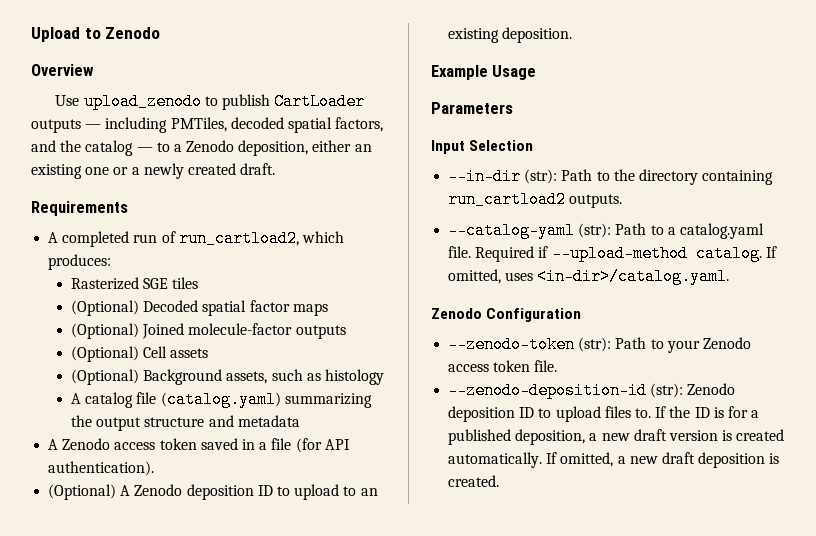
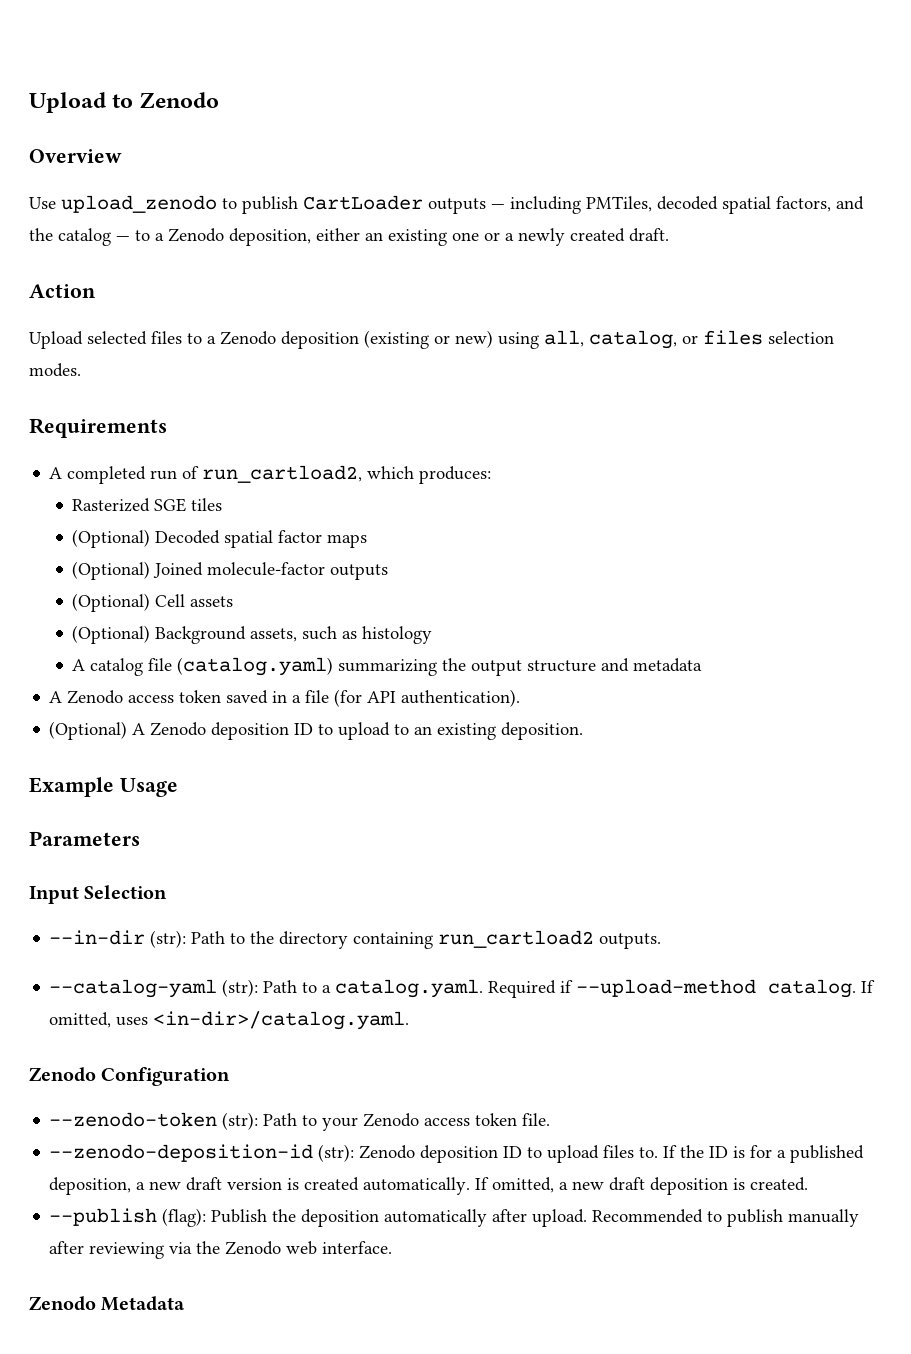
(276, 169) none -> [29,284,96,298] [29,330,834,349] [29,363,81,377] // Action // Upload selected files to a Zenodo deposition (existing or new) using all, catalog, or files selection modes.
[679,223,764,239] [448,246,472,258] catalog.yaml file. -> [335,979,484,998] catalog.yaml.
(500, 481) none -> [49,1208,860,1227] [49,1241,393,1259] [29,1296,186,1311] // --publish (flag): Publish the deposition automatically after upload. Recommended to publish manually after reviewing via the Zenodo web interface. // Zenodo Metadata

